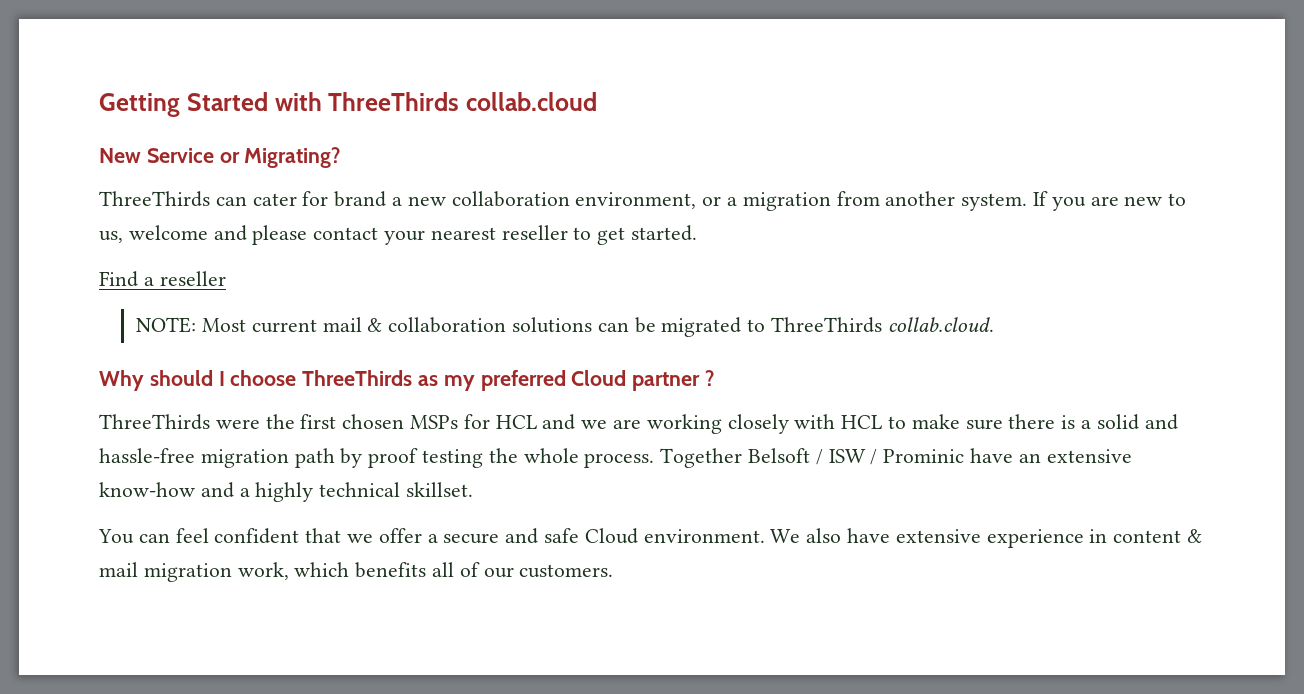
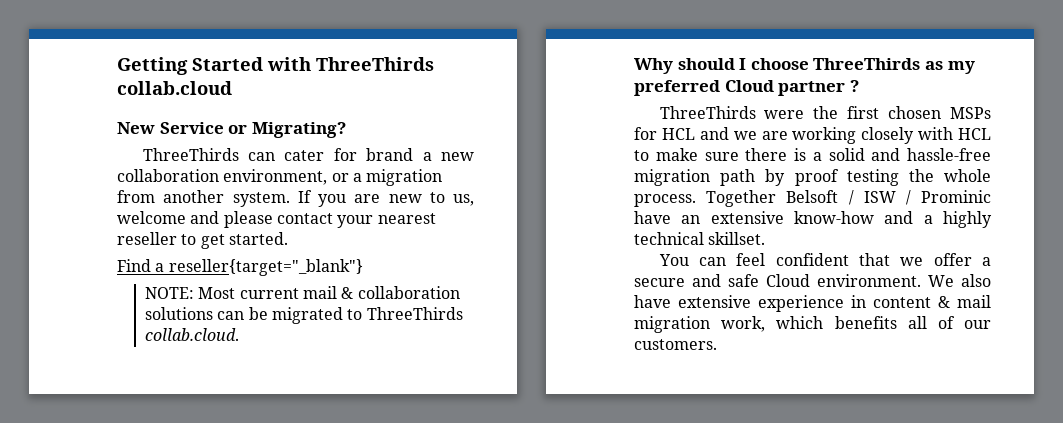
[159,271,226,286] reseller -> [168,259,363,276] reseller{target="_blank"}

